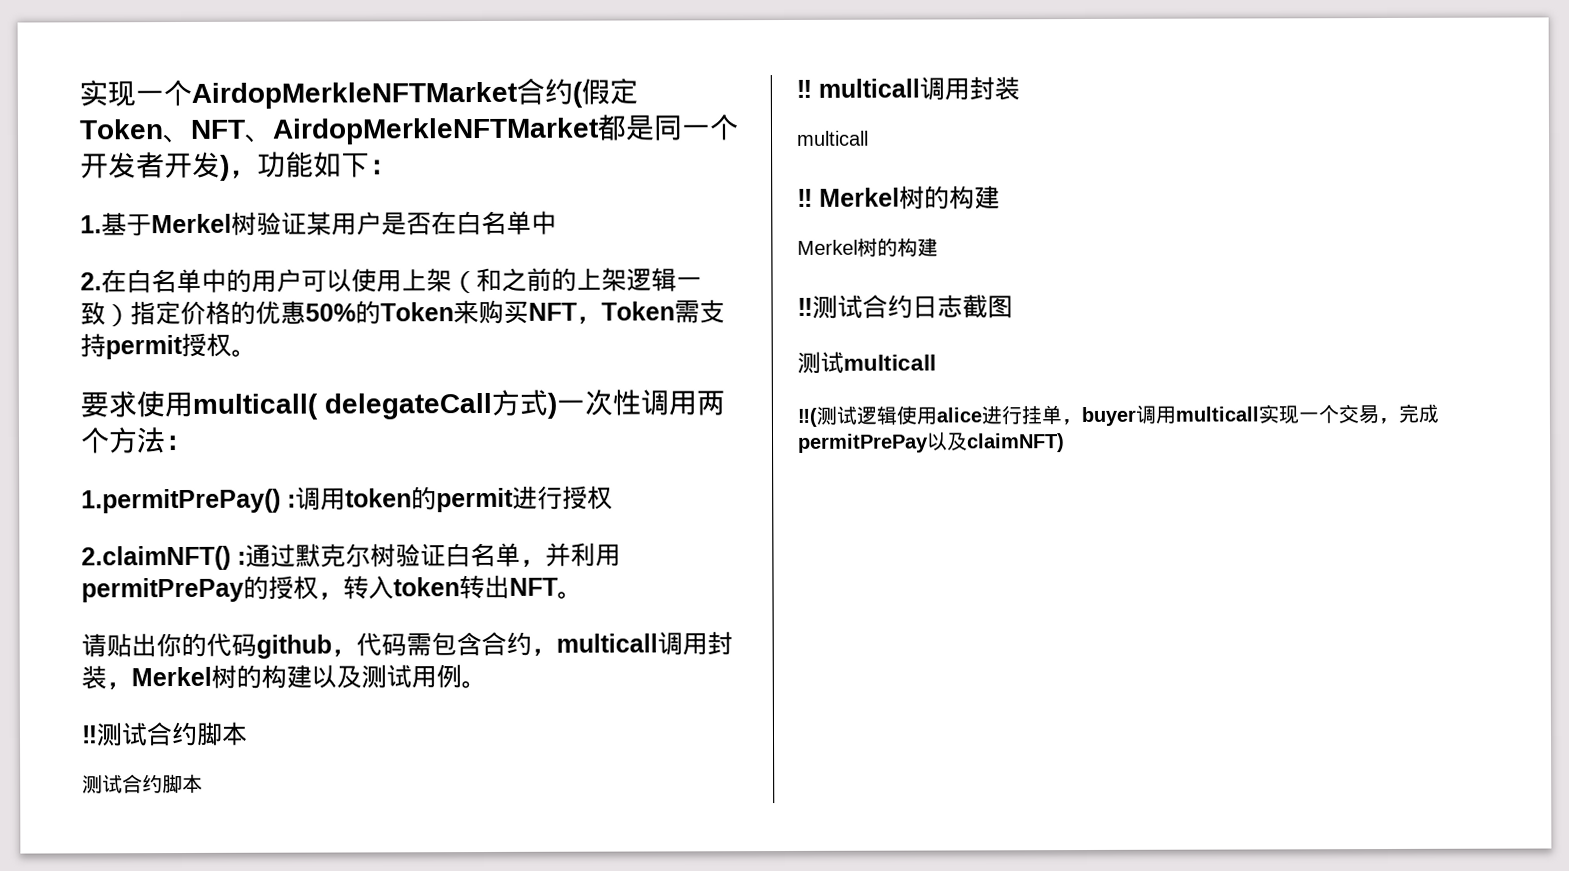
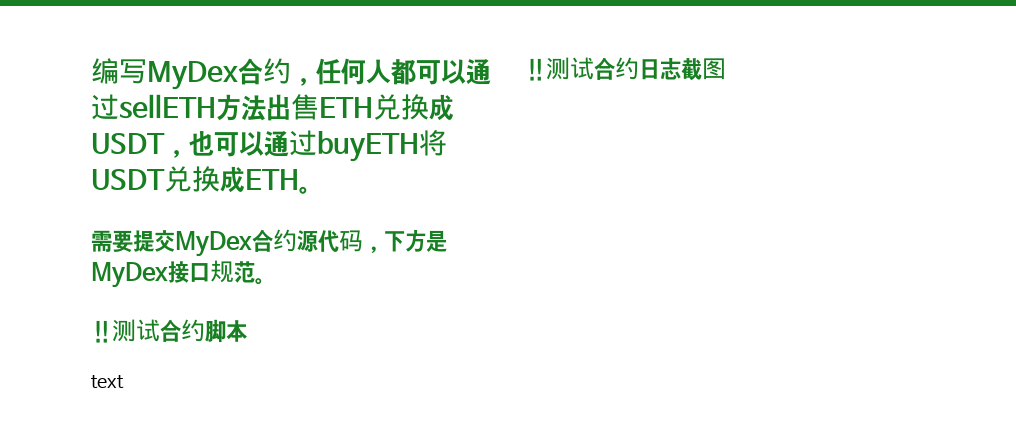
[79,78,638,109] [79,114,739,145] [80,151,398,181] [80,210,557,237] [80,267,702,294] [80,299,725,327] [80,332,257,360] [80,389,725,420] [80,427,194,454] [81,485,613,514] [81,542,621,571] [81,574,583,603] [81,631,733,659] [81,664,462,691] 实现一个AirdopMerkleNFTMarket合约(假定Token、NFT、AirdopMerkleNFTMarket都是同一个开发者开发)，功能如下： // 1.基于Merkel树验证某用户是否在白名单中 // 2.在白名单中的用户可以使用上架（和之前的上架逻辑一致）指定价格的优惠50%的Token来购买NFT，Token需支持permit授权。 // 要求使用multicall( delegateCall方式)一次性调用两个方法： // 1.permitPrePay() :调用token的permit进行授权 // 2.claimNFT() :通过默克尔树验证白名单，并利用permitPrePay的授权，转入token转出NFT。 // 请贴出你的代码github，代码需包含合约，multicall调用封装，Merkel树的构建以及测试用例 -> [91,58,491,90] [91,94,454,121] [91,130,447,162] [91,166,311,194] [91,229,447,257] [91,260,255,288] 编写MyDex合约，任何人都可以通过sellETH方法出售ETH兑换成USDT，也可以通过buyETH将USDT兑换成ETH。 // 需要提交MyDex合约源代码，下方是MyDex接口规范
[82,773,203,794] [796,76,1020,101] [796,130,869,146] [797,185,1000,210] [797,237,938,257] 测试合约脚本 // ‼ multicall调用封装 // multicall // ‼ Merkel树的构建 // Merkel树的构建 -> [91,375,124,389] text
[797,351,936,374] [797,403,1439,427] [797,431,1065,453] // 测试multicall // ‼(测试逻辑使用alice进行挂单，buyer调用multicall实现一个交易，完成permitPrePay以及claimNFT) -> (726, 69) none

